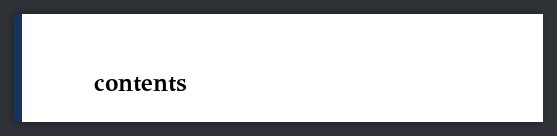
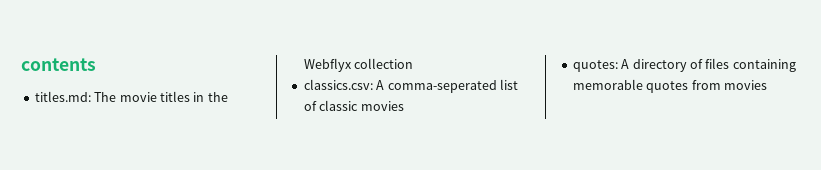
(187, 84) none -> [34,91,228,102] [303,58,414,72] [303,79,518,93] [303,100,404,111] [572,58,796,72] [572,79,767,93] // titles.md: The movie titles in the Webflyx collection // classics.csv: A comma-seperated list of classic movies // quotes: A directory of files containing memorable quotes from movies

